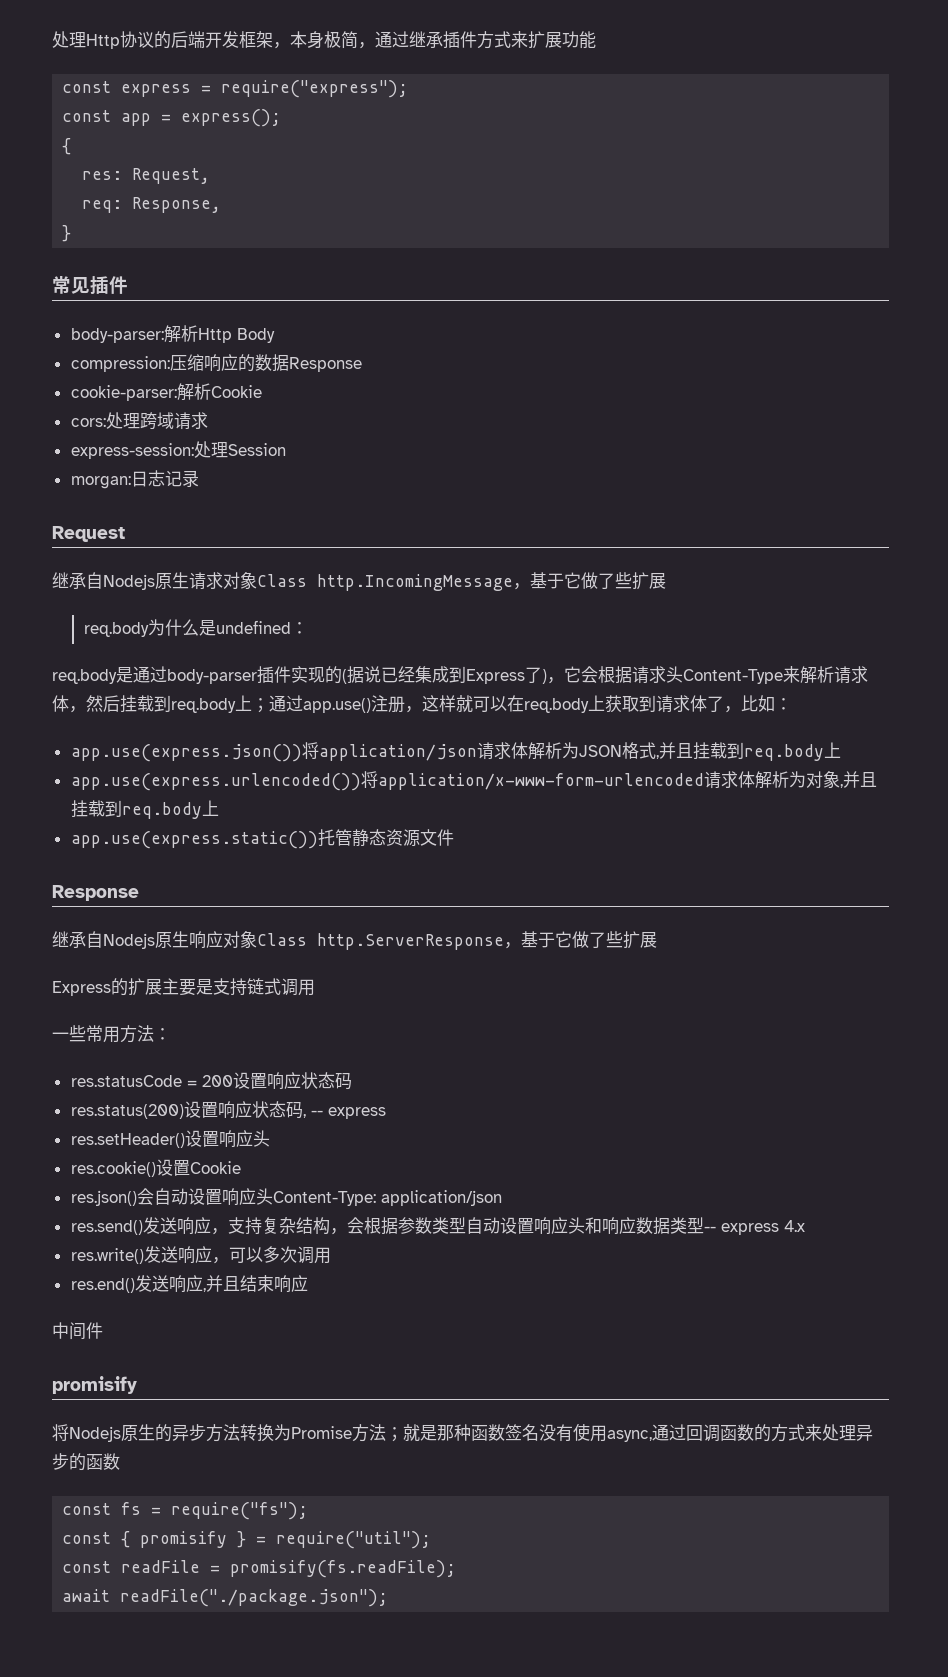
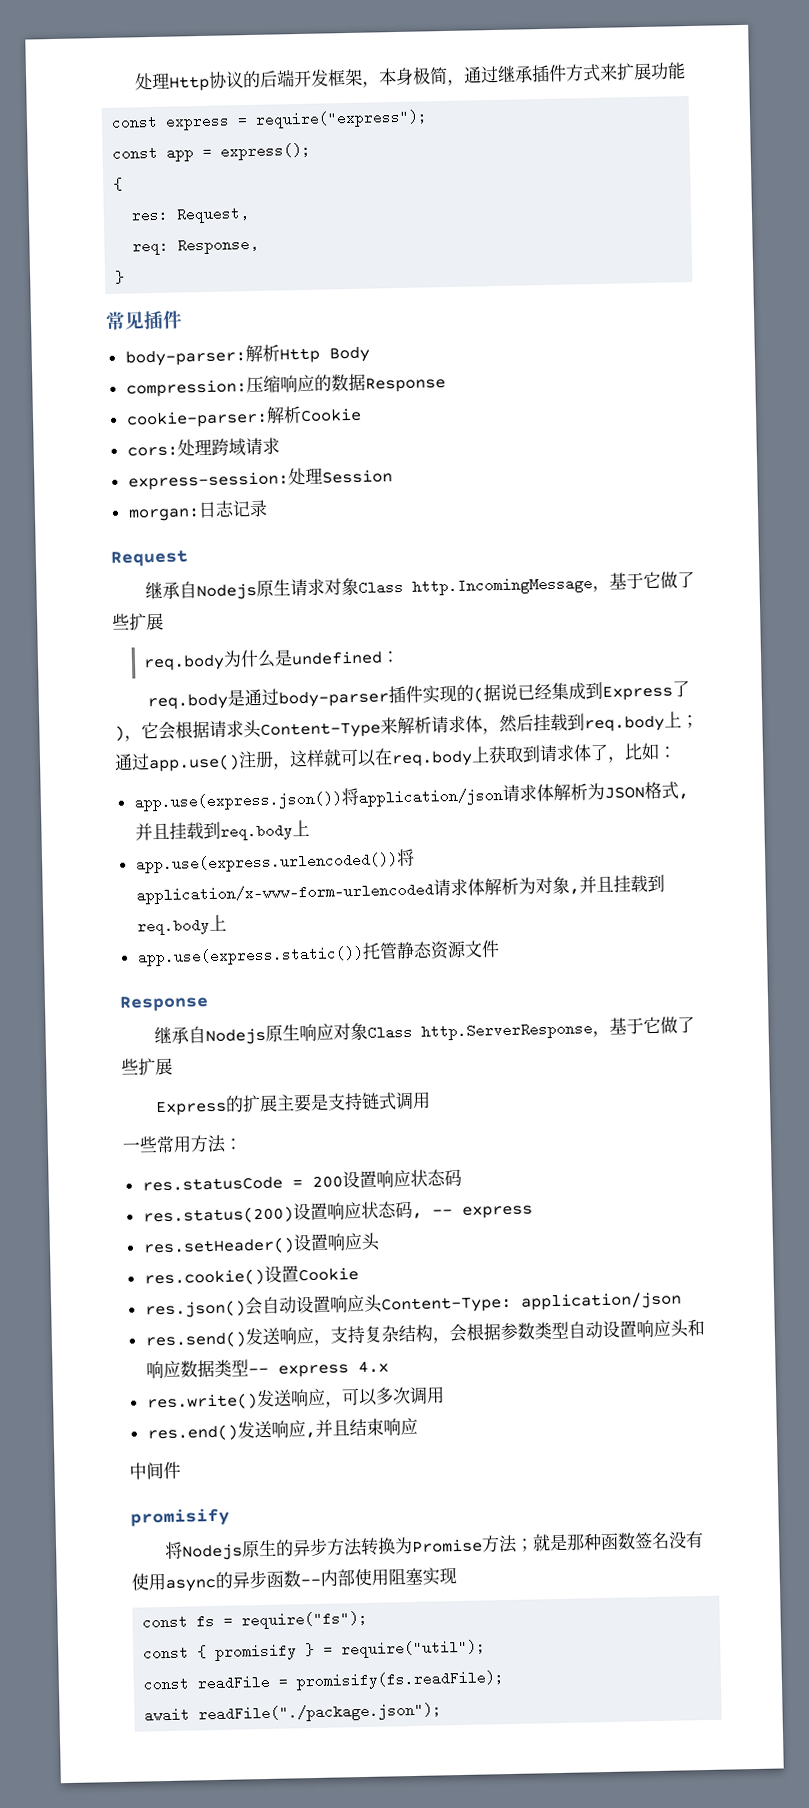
[607,1424,873,1442] [52,1453,120,1471] async,通过回调函数的方式来处理异步的函数 -> [165,1567,457,1593] async的异步函数--内部使用阻塞实现

